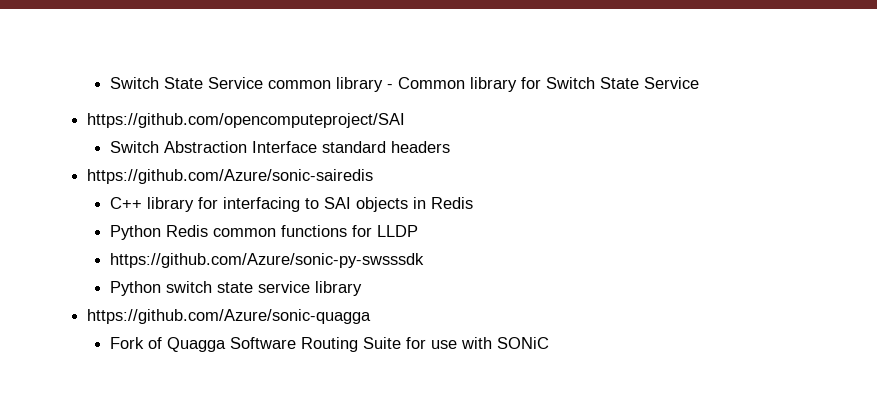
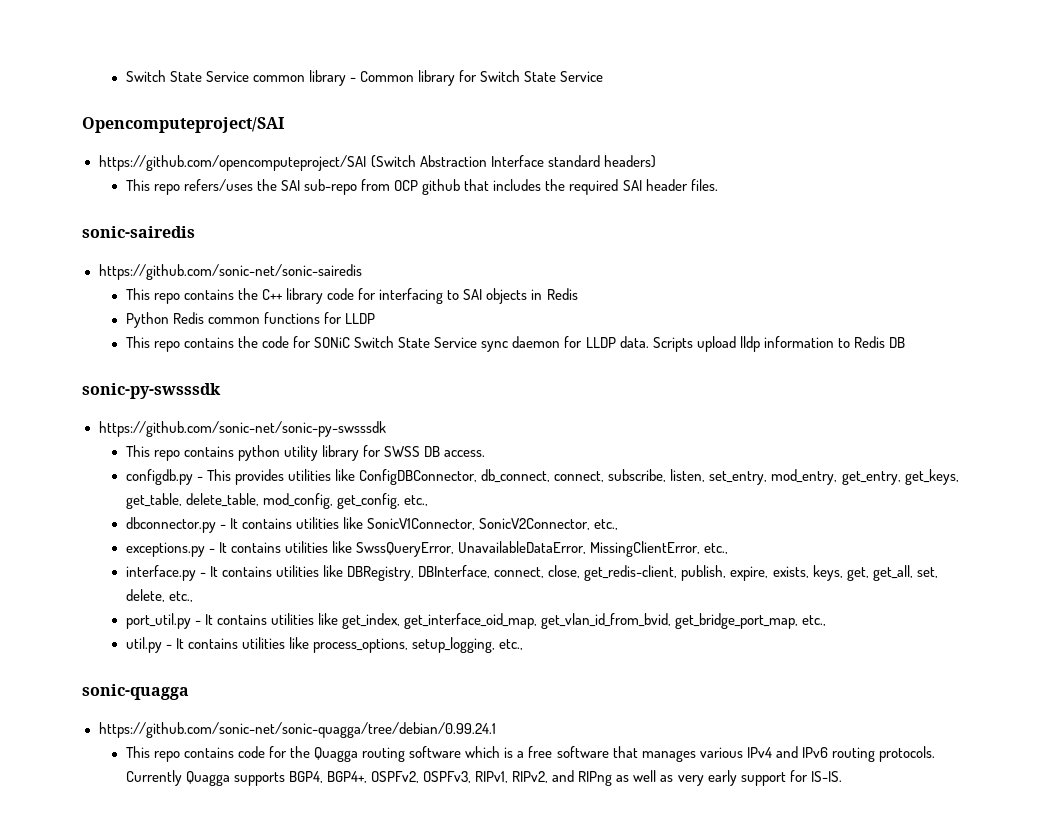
(699, 83) none -> [82,117,284,133] // Opencomputeproject/SAI
[109,141,159,153] // Switch -> [370,155,416,168] (Switch
[390,141,450,153] [87,169,374,184] headers // https://github.com/Azure/sonic-sairedis // -> [603,155,656,168] [125,179,718,195] [82,226,195,238] [98,264,363,280] [125,288,259,304] headers) // This repo refers/uses the SAI sub-repo from OCP github that includes the required SAI header files. // sonic-sairedis // https://github.com/sonic-net/sonic-sairedis // This repo contains the
(194, 204) none -> [327,288,355,300] code
[109,253,424,268] [109,281,362,296] [87,309,372,324] [109,337,549,352] https://github.com/Azure/sonic-py-swsssdk // Python switch state service library // https://github.com/Azure/sonic-quagga // Fork of Quagga Software Routing Suite for use with SONiC -> [125,336,905,352] [82,383,221,399] [98,421,387,437] [125,445,486,461] [125,469,959,485] [125,493,429,509] [125,517,619,533] [125,541,729,557] [125,565,938,581] [125,589,193,602] [125,613,827,629] [125,637,524,653] [82,684,189,700] [98,722,497,738] [125,746,935,762] [125,770,842,786] This repo contains the code for SONiC Switch State Service sync daemon for LLDP data. Scripts upload lldp information to Redis DB // sonic-py-swsssdk // https://github.com/sonic-net/sonic-py-swsssdk // This repo contains python utility library for SWSS DB access. // configdb.py - This provides utilities like ConfigDBConnector, db_connect, connect, subscribe, listen, set_entry, mod_entry, get_entry, get_keys, get_table, delete_table, mod_config, get_config, etc., // dbconnector.py - It contains utilities like SonicV1Connector, SonicV2Connector, etc., // exceptions.py - It contains utilities like SwssQueryError, UnavailableDataError, MissingClientError, etc., // interface.py - It contains utilities like DBRegistry, DBInterface, connect, close, get_redis-client, publish, expire, exists, keys, get, get_all, set, delete, etc., // port_util.py - It contains utilities like get_index, get_interface_oid_map, get_vlan_id_from_bvid, get_bridge_port_map, etc., // util.py - It contains utilities like process_options, setup_logging, etc., // sonic-quagga // https://github.com/sonic-net/sonic-quagga/tree/debian/0.99.24.1 // This repo contains code for the Quagga routing software which is a free software that manages various IPv4 and IPv6 routing protocols. Currently Quagga supports BGP4, BGP4+, OSPFv2, OSPFv3, RIPv1, RIPv2, and RIPng as well as very early support for IS-IS.

